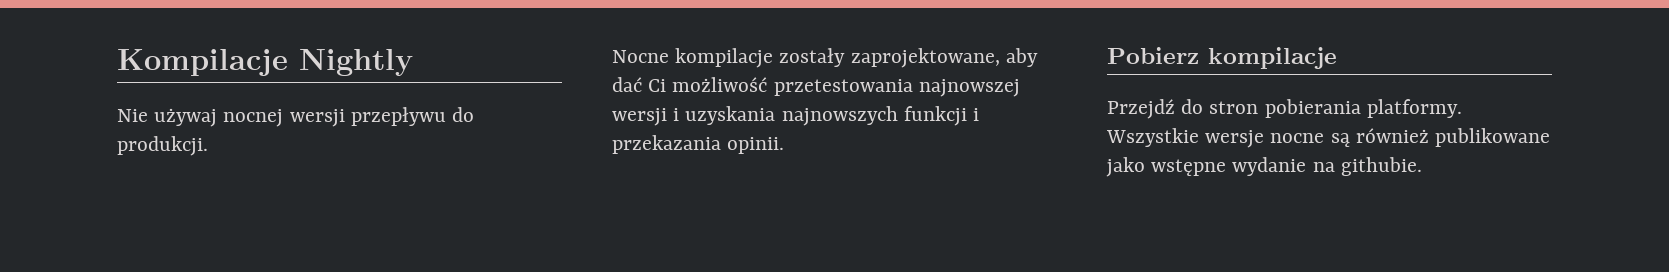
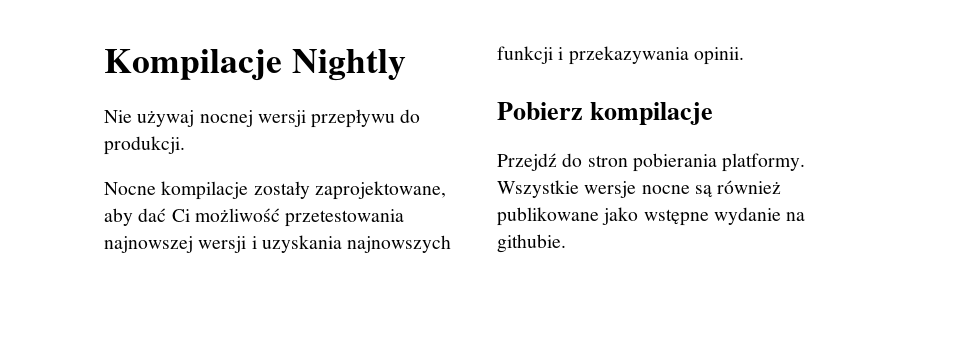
[612,135,721,154] przekazania -> [568,46,689,65] przekazywania

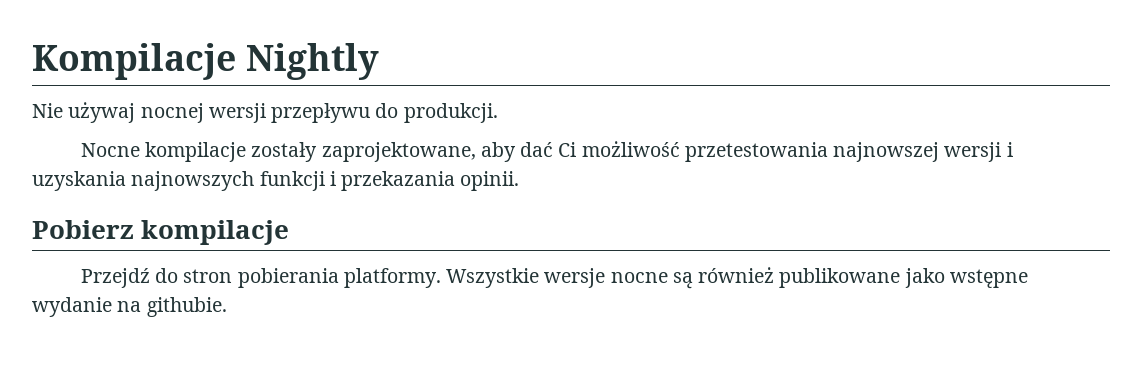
[568,46,689,65] przekazywania -> [341,171,456,191] przekazania

